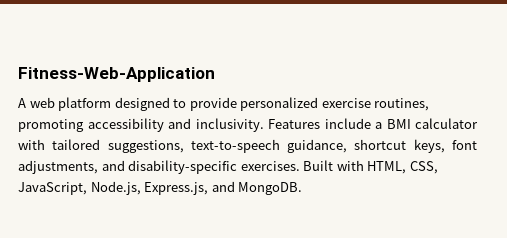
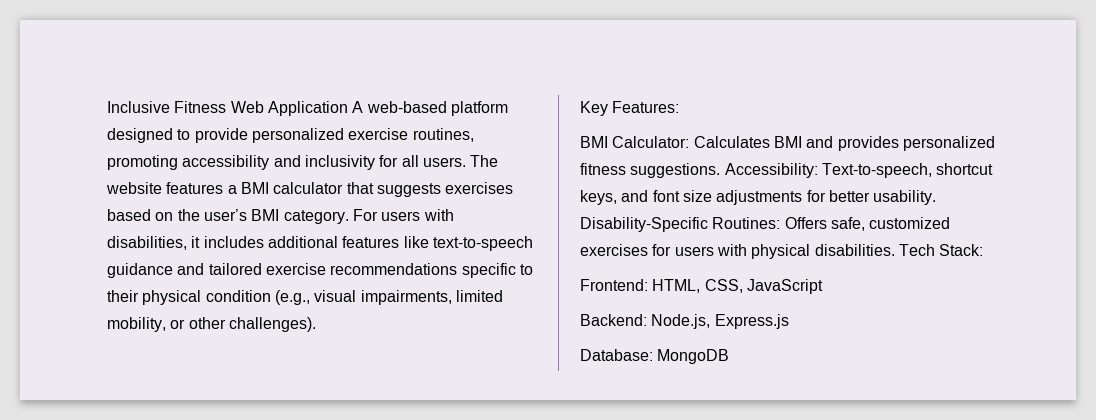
[18,67,215,82] [18,97,55,108] Fitness-Web-Application // A web -> [107,101,447,116] Inclusive Fitness Web Application A web-based
[195,118,478,132] [18,139,477,153] [18,160,438,174] [18,181,303,195] inclusivity. Features include a BMI calculator with tailored suggestions, text-to-speech guidance, shortcut keys, font adjustments, and disability-specific exercises. Built with HTML, CSS, JavaScript, Node.js, Express.js, and MongoDB. -> [304,155,499,170] [106,182,514,197] [107,209,454,224] [107,236,533,251] [107,263,533,278] [107,290,503,305] [107,317,316,332] [580,101,680,116] [580,136,995,151] [580,163,994,178] [580,190,937,205] [580,217,951,232] [580,244,984,259] [580,279,823,294] [580,314,789,329] [580,349,730,364] inclusivity for all users. The website features a BMI calculator that suggests exercises based on the user’s BMI category. For users with disabilities, it includes additional features like text-to-speech guidance and tailored exercise recommendations specific to their physical condition (e.g., visual impairments, limited mobility, or other challenges). // Key Features: // BMI Calculator: Calculates BMI and provides personalized fitness suggestions. Accessibility: Text-to-speech, shortcut keys, and font size adjustments for better usability. Disability-Specific Routines: Offers safe, customized exercises for users with physical disabilities. Tech Stack: // Frontend: HTML, CSS, JavaScript // Backend: Node.js, Express.js // Database: MongoDB

